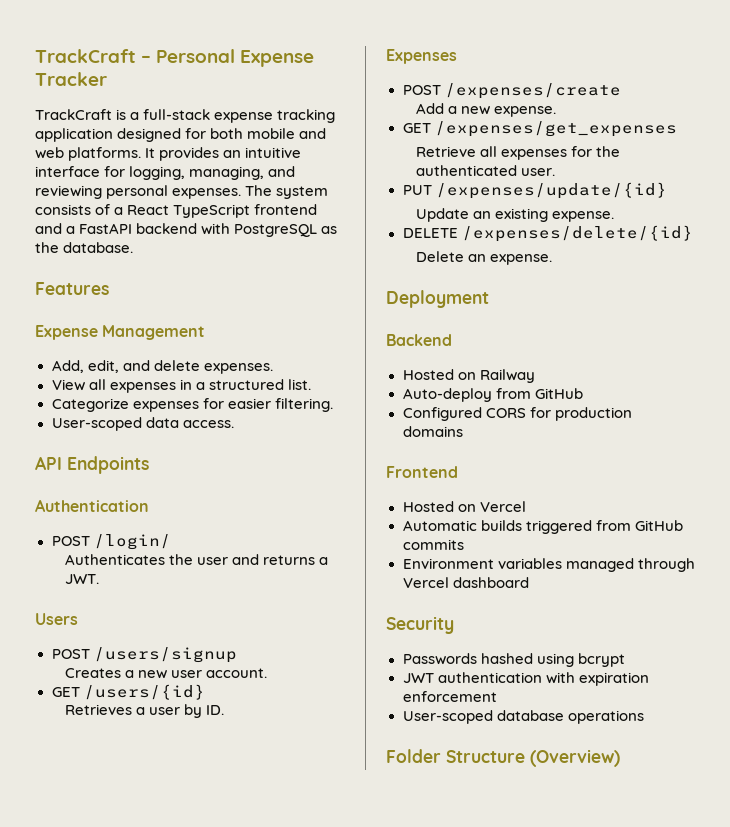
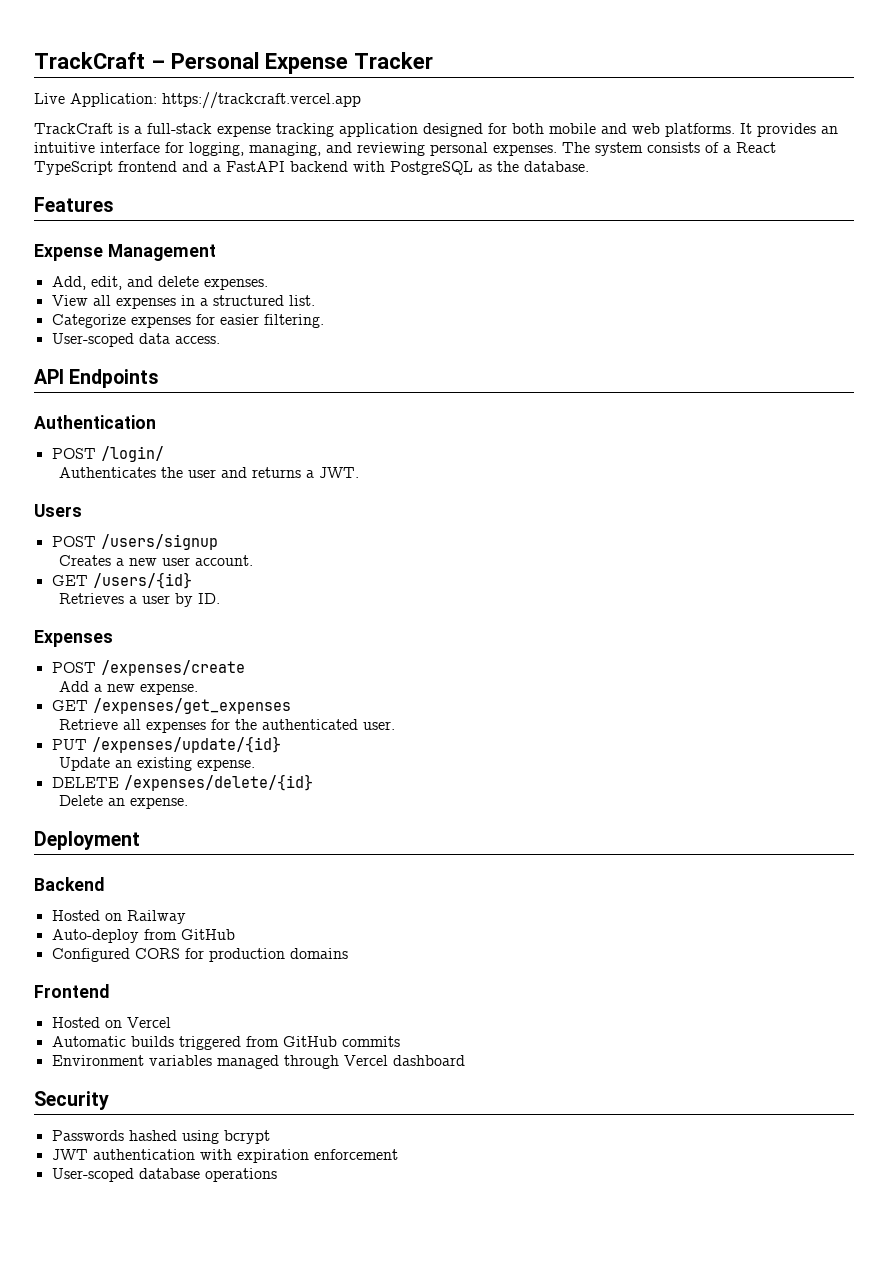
(107, 79) none -> [34,92,361,109] // Live Application: https://trackcraft.vercel.app
[386,749,620,767] // Folder Structure (Overview) -> (277, 1175) none

